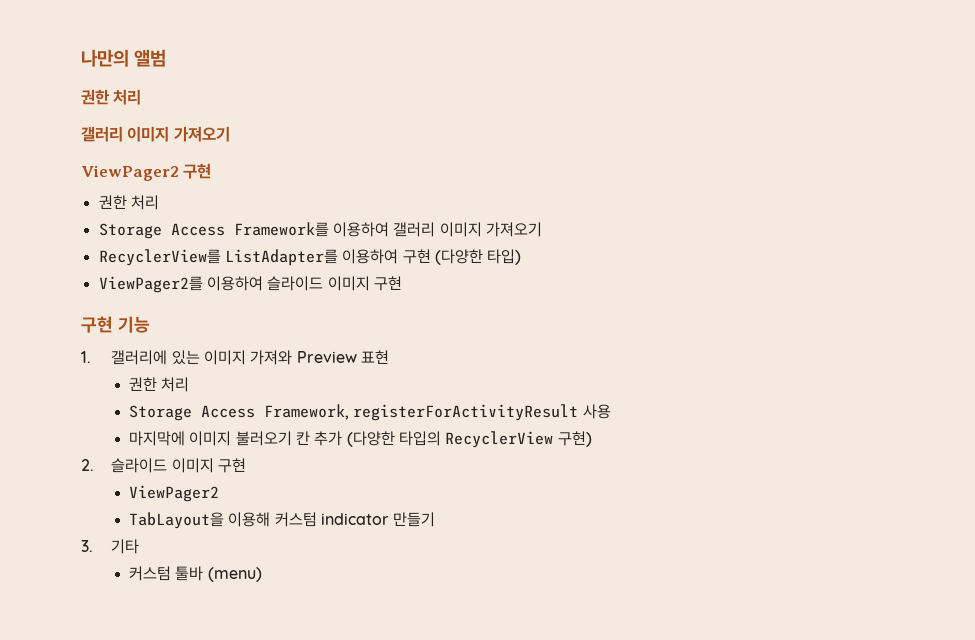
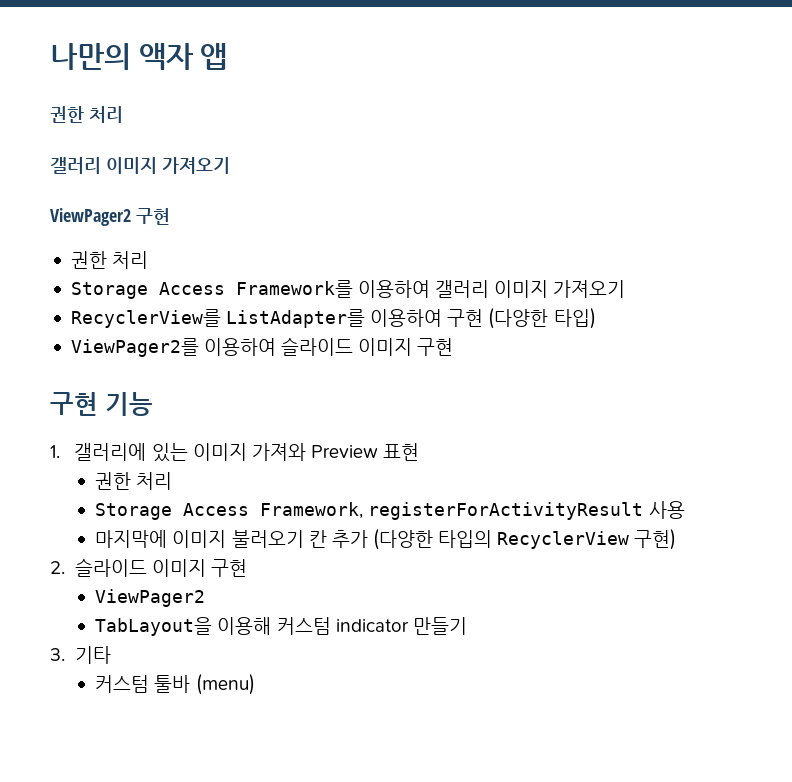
[134,49,167,67] 앨범 -> [138,43,228,70] 액자 앱

